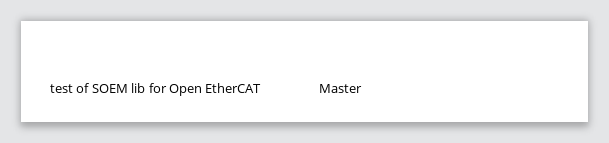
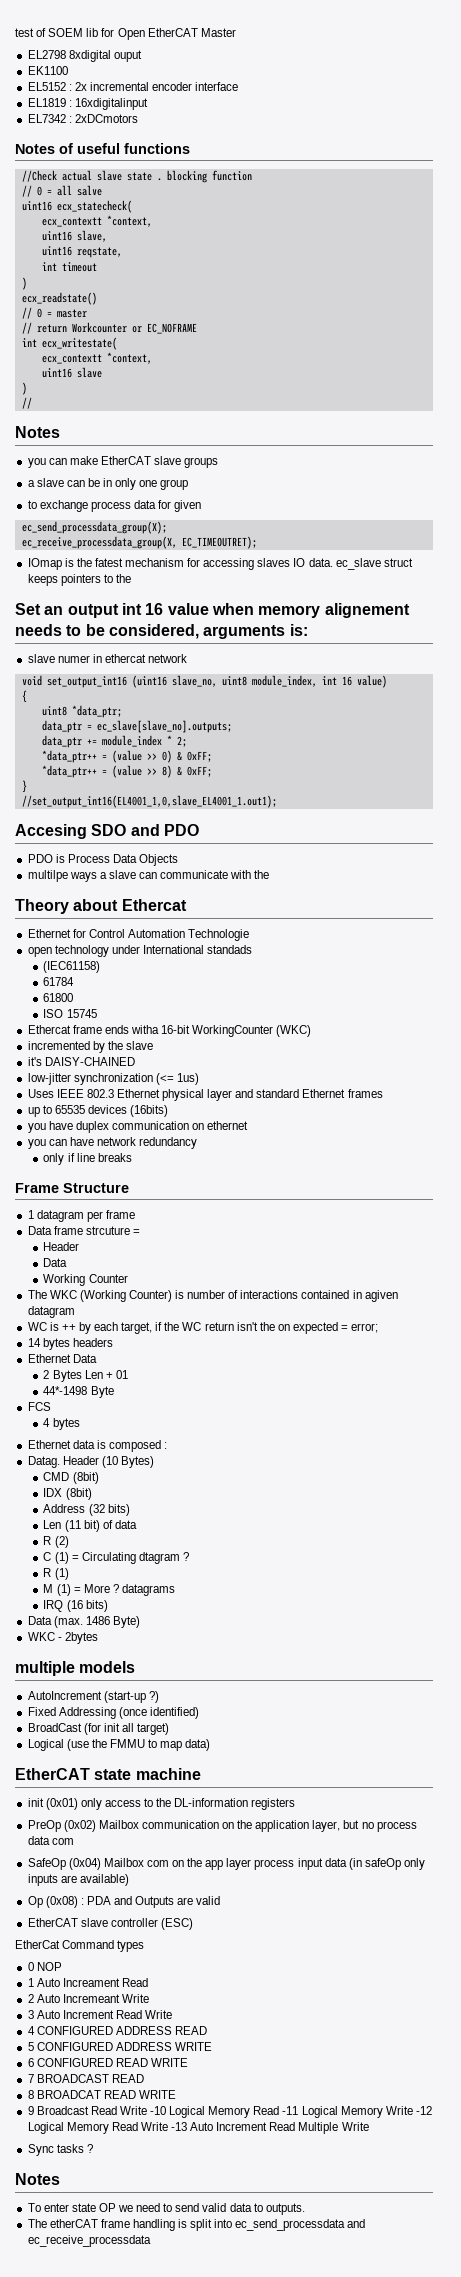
(362, 88) none -> [27,50,142,62] [27,66,68,75] [27,82,239,91] [27,98,148,110] [27,114,138,123] [15,143,190,154] [21,170,252,183] [21,185,102,197] [21,200,132,213] [41,215,152,227] [41,230,107,242] [41,246,122,258] [41,262,97,272] [21,277,27,290] [21,292,97,305] [21,307,87,319] [21,322,197,334] [21,337,117,350] [41,352,152,364] [41,367,102,378] [21,382,27,395] [21,397,32,409] [15,426,60,438] [27,456,219,468] [27,478,189,490] [27,500,202,512] [21,521,167,534] [21,536,257,549] [27,558,413,570] [27,574,131,586] [15,603,410,618] [15,624,308,639] [27,654,188,663] [21,675,387,688] [21,690,27,703] [41,705,122,718] [41,720,232,733] [41,735,187,748] [41,750,212,763] [41,765,212,778] [21,780,27,793] [21,795,277,808] [15,824,199,839] [27,854,179,866] [27,870,270,882] [15,899,187,914] [27,929,250,941] [27,945,253,957] [43,961,101,973] [43,977,75,986] [43,993,74,1002] [43,1009,97,1018] [27,1025,312,1037] [27,1041,153,1053] [27,1057,135,1066] [27,1073,199,1085] [27,1089,383,1101] [27,1105,169,1117] [27,1121,249,1133] [27,1137,198,1149] [43,1153,132,1165] [15,1183,129,1193] [27,1210,135,1222] [27,1226,140,1235] [43,1242,80,1251] [43,1258,68,1267] [43,1274,128,1286] [27,1290,398,1302] [27,1306,75,1318] [27,1322,379,1334] [27,1338,113,1350] [27,1354,97,1363] [43,1370,128,1382] [43,1386,114,1398] [27,1402,51,1411] [43,1418,80,1430] [27,1440,168,1452] [27,1456,154,1468] [43,1472,99,1484] [43,1488,92,1500] [43,1504,130,1516] [43,1520,137,1532] [43,1536,69,1548] [43,1552,189,1564] [43,1568,69,1580] [43,1584,175,1596] [43,1600,108,1612] [27,1616,140,1628] [27,1632,98,1644] [15,1661,136,1676] [27,1691,159,1703] [27,1707,199,1719] [27,1723,170,1735] [27,1739,211,1751] [15,1768,201,1780] [27,1798,296,1810] [27,1820,417,1832] [27,1836,74,1845] [27,1858,426,1870] [27,1874,129,1886] [27,1896,221,1908] [27,1918,193,1930] [15,1940,145,1952] [27,1962,62,1971] [27,1978,148,1987] [27,1994,149,2003] [27,2010,173,2019] [27,2026,207,2035] [27,2042,212,2051] [27,2058,188,2067] [27,2074,144,2083] [27,2090,176,2099] [27,2106,432,2118] [27,2122,369,2134] [27,2144,93,2156] [15,2173,60,2185] [27,2203,305,2215] [27,2219,366,2231] [27,2235,151,2247] // EL2798 8xdigital ouput // EK1100 // EL5152 : 2x incremental encoder interface // EL1819 : 16xdigitalinput // EL7342 : 2xDCmotors // Notes of useful functions // //Check actual slave state . blocking function // // 0 = all salve // uint16 ecx_statecheck( // ecx_contextt *context, // uint16 slave, // uint16 reqstate, // int timeout // ) // ecx_readstate() // // 0 = master // // return Workcounter or EC_NOFRAME // int ecx_writestate( // ecx_contextt *context, // uint16 slave // ) // // // Notes // you can make EtherCAT slave groups // a slave can be in only one group // to exchange process data for given // ec_send_processdata_group(X); // ec_receive_processdata_group(X, EC_TIMEOUTRET); // IOmap is the fatest mechanism for accessing slaves IO data. ec_slave struct keeps pointers to the // Set an output int 16 value when memory alignement needs to be considered, arguments is: // slave numer in ethercat network // void set_output_int16 (uint16 slave_no, uint8 module_index, int 16 value) // { // uint8 *data_ptr; // data_ptr = ec_slave[slave_no].outputs; // data_ptr += module_index * 2; // *data_ptr++ = (value >> 0) & 0xFF; // *data_ptr++ = (value >> 8) & 0xFF; // } // //set_output_int16(EL4001_1,0,slave_EL4001_1.out1); // Accesing SDO and PDO // PDO is Process Data Objects // multilpe ways a slave can communicate with the // Theory about Ethercat // Ethernet for Control Automation Technologie // open technology under International standads // (IEC61158) // 61784 // 61800 // ISO 15745 // Ethercat frame ends witha 16-bit WorkingCounter (WKC) // incremented by the slave // it's DAISY-CHAINED // low-jitter synchronization (<= 1us) // Uses IEEE 802.3 Ethernet physical layer and standard Ethernet frames // up to 65535 devices (16bits) // you have duplex communication on ethernet // you can have network redundancy // only if line breaks // Frame Structure // 1 datagram per frame // Data frame strcuture = // Header // Data // Working Counter // The WKC (Working Counter) is number of interactions contained in agiven datagram // WC is ++ by each target, if the WC return isn't the on expected = error; // 14 bytes headers // Ethernet Data // 2 Bytes Len + 01 // 44*-1498 Byte // FCS // 4 bytes // Ethernet data is composed : // Datag. Header (10 Bytes) // CMD (8bit) // IDX (8bit) // Address (32 bits) // Len (11 bit) of data // R (2) // C (1) = Circulating dtagram ? // R (1) // M (1) = More ? datagrams // IRQ (16 bits) // Data (max. 1486 Byte) // WKC - 2bytes // multiple models // AutoIncrement (start-up ?) // Fixed Addressing (once identified) // BroadCast (for init all target) // Logical (use the FMMU to map data) // EtherCAT state machine // init (0x01) only access to the DL-information registers // PreOp (0x02) Mailbox communication on the application layer, but no process data com // SafeOp (0x04) Mailbox com on the app layer process input data (in safeOp only inputs are available) // Op (0x08) : PDA and Outputs are valid // EtherCAT slave controller (ESC) // EtherCat Command types // 0 NOP // 1 Auto Increament Read // 2 Auto Incremeant Write // 3 Auto Increment Read Write // 4 CONFIGURED ADDRESS READ // 5 CONFIGURED ADDRESS WRITE // 6 CONFIGURED READ WRITE // 7 BROADCAST READ // 8 BROADCAT READ WRITE // 9 Broadcast Read Write -10 Logical Memory Read -11 Logical Memory Write -12 Logical Memory Read Write -13 Auto Increment Read Multiple Write // Sync tasks ? // Notes // To enter state OP we need to send valid data to outputs. // The etherCAT frame handling is split into ec_send_processdata and ec_receive_processdata

